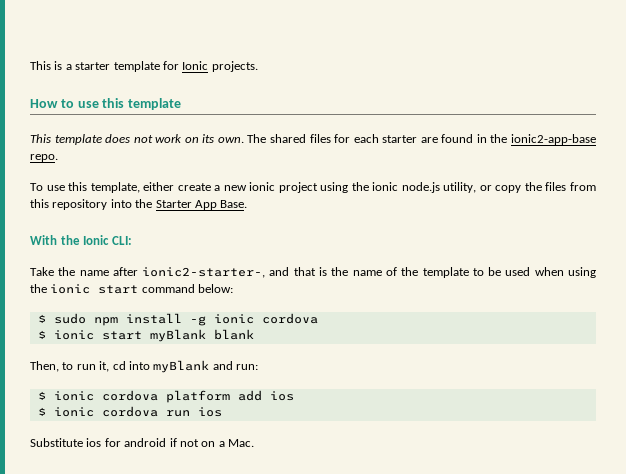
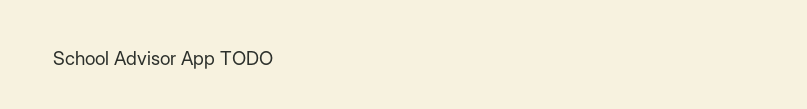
[30,61,258,72] [30,98,182,110] [30,134,596,145] [30,154,58,162] [30,182,596,193] [30,199,248,210] [30,235,132,245] [30,267,597,278] [30,284,234,294] [37,313,318,326] [37,329,254,342] [30,360,258,373] [37,390,294,403] [37,406,222,417] [30,438,254,447] This is a starter template for Ionic projects. // How to use this template // This template does not work on its own. The shared files for each starter are found in the ionic2-app-base repo. // To use this template, either create a new ionic project using the ionic node.js utility, or copy the files from this repository into the Starter App Base. // With the Ionic CLI: // Take the name after ionic2-starter-, and that is the name of the template to be used when using the ionic start command below: // $ sudo npm install -g ionic cordova // $ ionic start myBlank blank // Then, to run it, cd into myBlank and run: // $ ionic cordova platform add ios // $ ionic cordova run ios // Substitute ios for android if not on a Mac. -> [53,51,274,69] School Advisor App TODO

